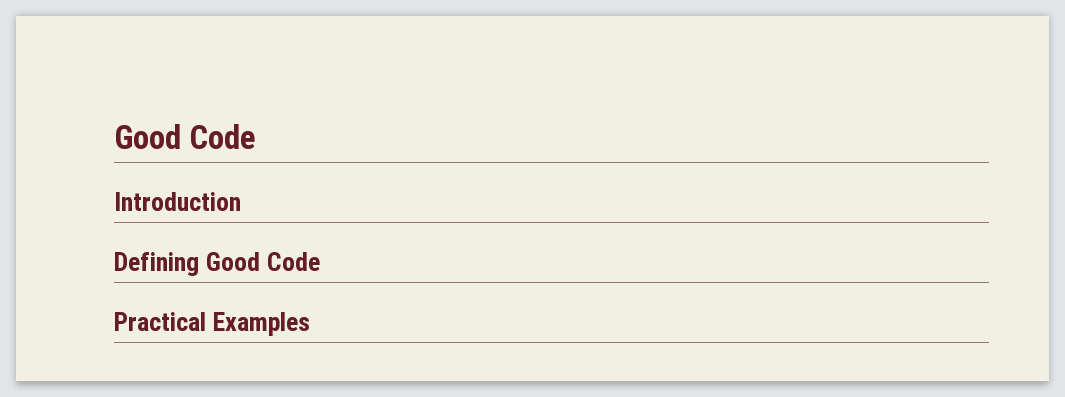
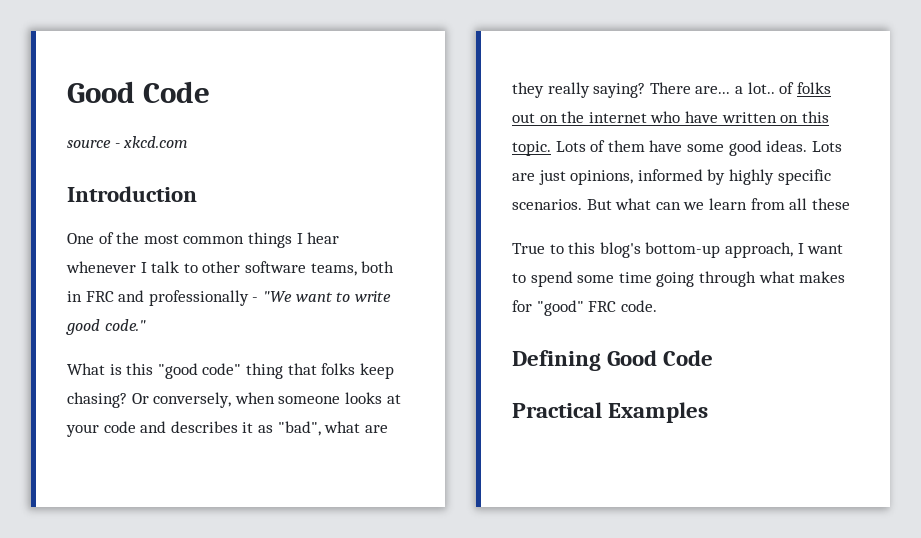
[114,124,256,149] [114,192,241,211] Good Code // Introduction -> [67,81,211,103] [67,136,189,148] [67,186,197,202] [67,232,340,248] [66,261,395,276] [67,290,391,306] [66,319,146,335] [67,363,394,379] [67,392,401,408] [66,421,388,437] [512,82,831,98] [512,111,829,123] [512,140,842,156] [512,169,831,185] [512,198,850,210] [512,242,844,258] [512,271,846,287] [512,300,657,316] Good Code // source - xkcd.com // Introduction // One of the most common things I hear whenever I talk to other software teams, both in FRC and professionally - "We want to write good code." // What is this "good code" thing that folks keep chasing? Or conversely, when someone looks at your code and describes it as "bad", what are they really saying? There are... a lot.. of folks out on the internet who have written on this topic. Lots of them have some good ideas. Lots are just opinions, informed by highly specific scenarios. But what can we learn from all these // True to this blog's bottom-up approach, I want to spend some time going through what makes for "good" FRC code.

